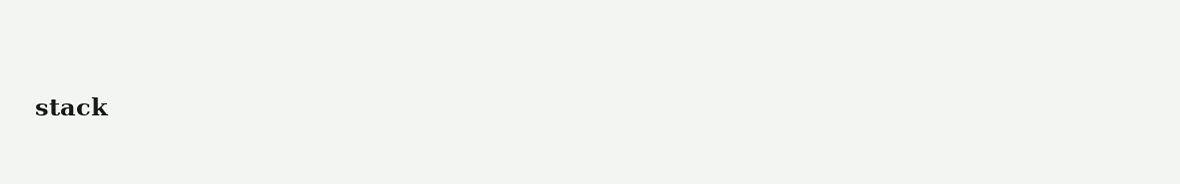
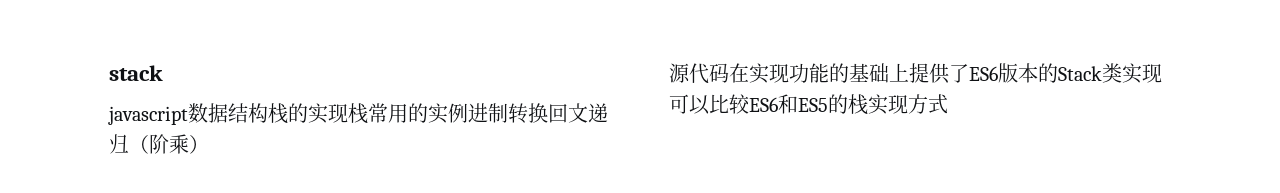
(110, 106) none -> [108,103,608,125] [109,134,209,154] [669,63,1162,84] [669,94,948,115] // javascript数据结构栈的实现栈常用的实例进制转换回文递归（阶乘） // 源代码在实现功能的基础上提供了ES6版本的Stack类实现可以比较ES6和ES5的栈实现方式

